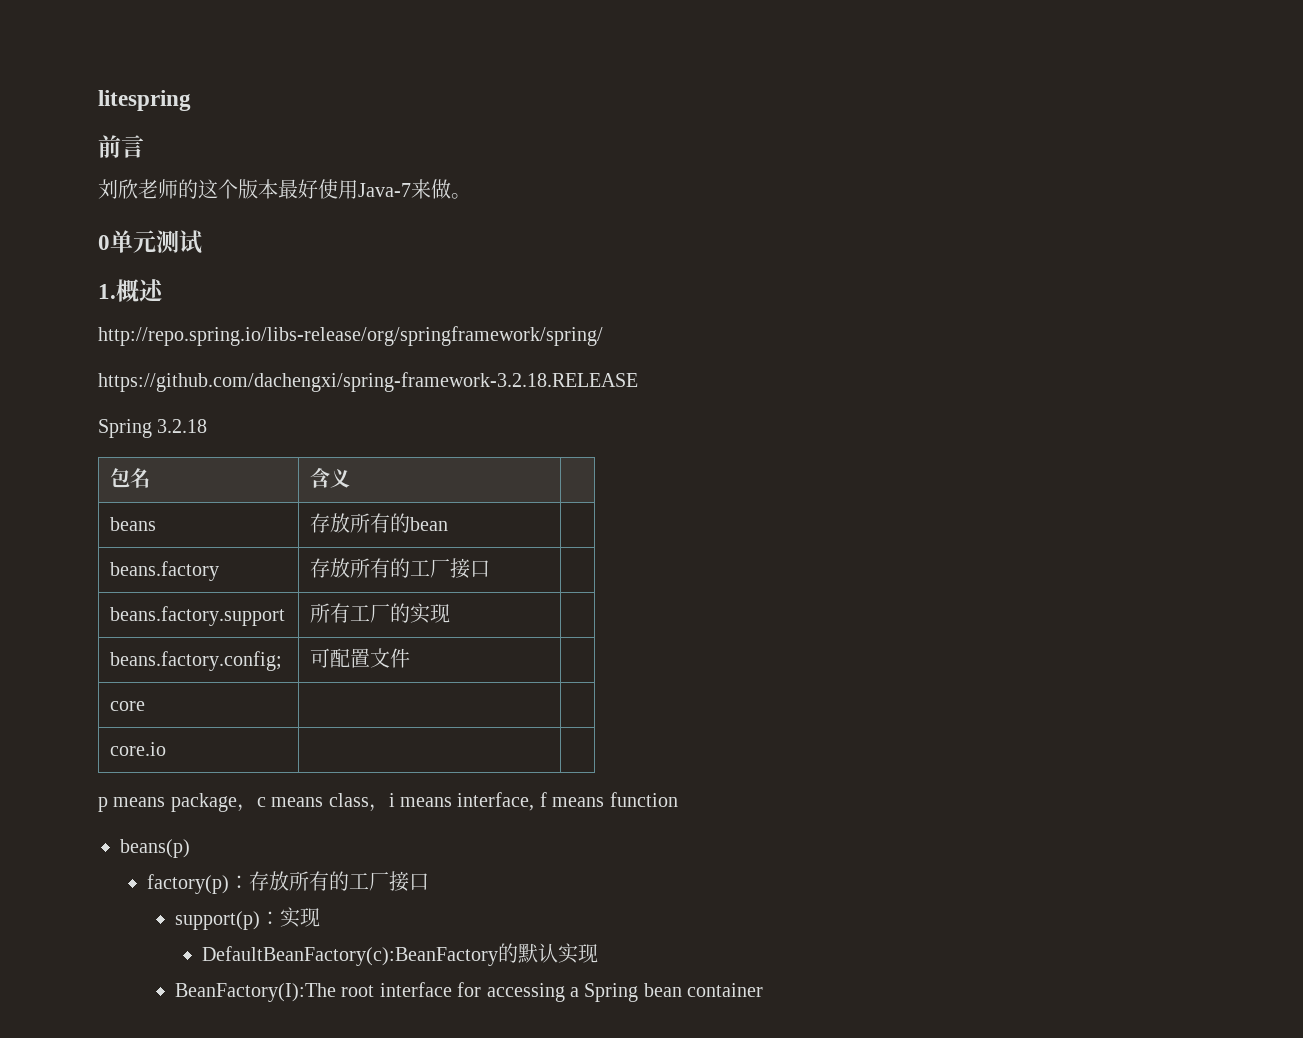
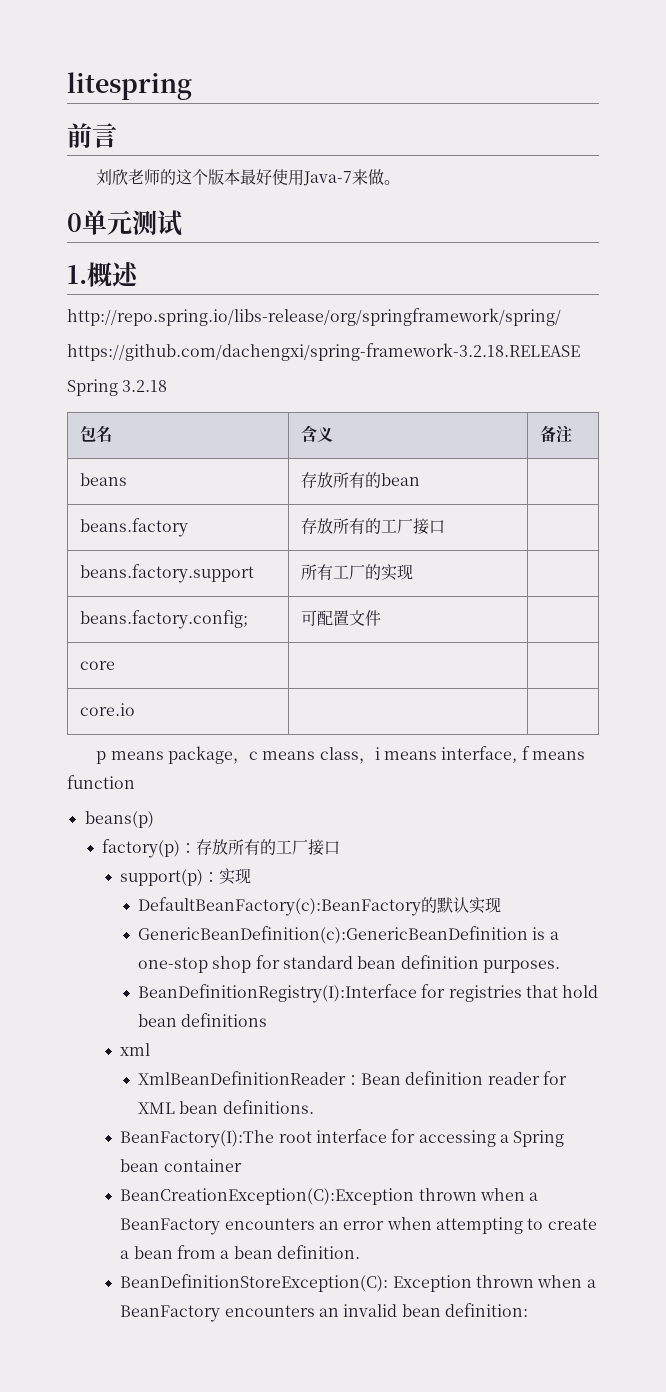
(351, 478) none -> [539,425,572,443] 备注
(599, 953) none -> [138,926,559,944] [138,955,561,973] [138,984,599,1003] [138,1013,268,1027] [120,1043,151,1056] [138,1071,568,1085] [138,1100,314,1114] // GenericBeanDefinition(c):GenericBeanDefinition is a one-stop shop for standard bean definition purposes. // BeanDefinitionRegistry(I):Interface for registries that hold bean definitions // xml // XmlBeanDefinitionReader：Bean definition reader for XML bean definitions.
(764, 990) none -> [120,1188,539,1205] [120,1217,597,1235] [120,1245,360,1259] [120,1274,596,1292] [120,1303,528,1322] // BeanCreationException(C):Exception thrown when a BeanFactory encounters an error when attempting to create a bean from a bean definition. // BeanDefinitionStoreException(C): Exception thrown when a BeanFactory encounters an invalid bean definition:

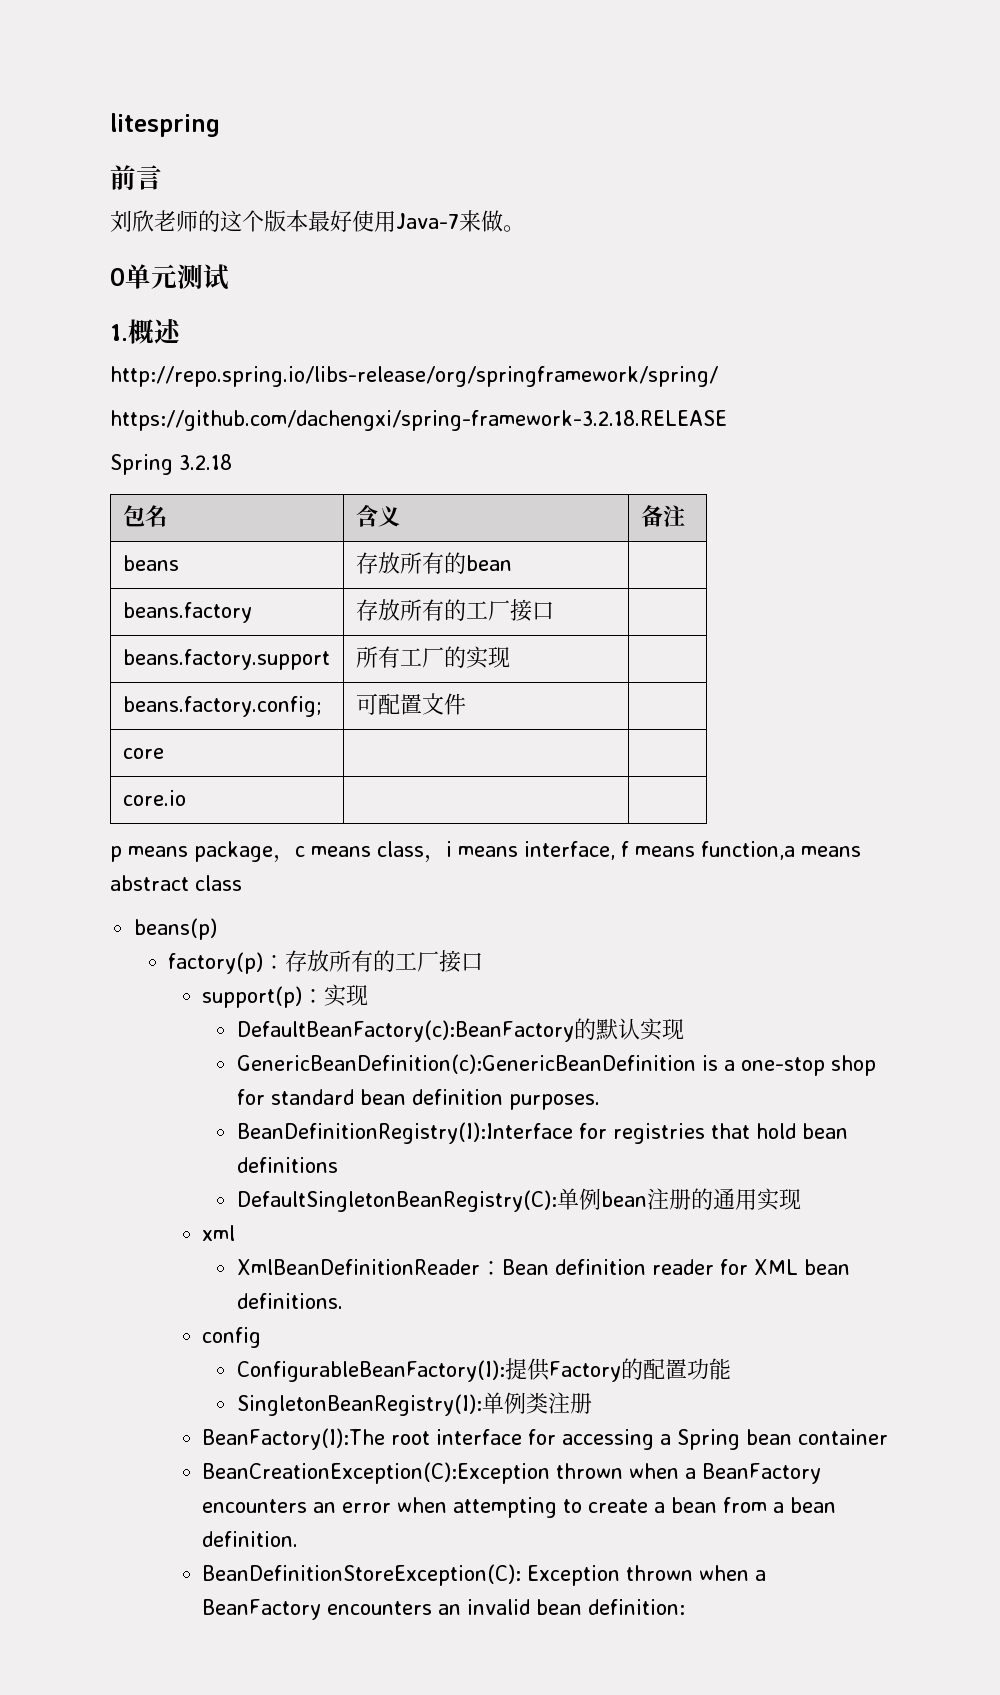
[67,775,135,789] function -> [701,841,861,860] [110,875,242,891] function,a means abstract class
(268, 1020) none -> [236,1188,801,1212] // DefaultSingletonBeanRegistry(C):单例bean注册的通用实现
(314, 1107) none -> [202,1327,262,1348] [236,1358,732,1382] [236,1392,592,1416] // config // ConfigurableBeanFactory(I):提供Factory的配置功能 // SingletonBeanRegistry(I):单例类注册

